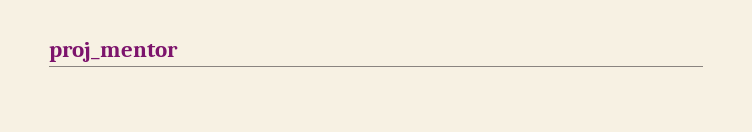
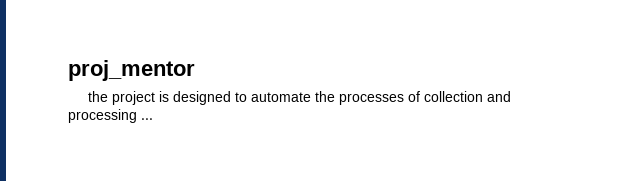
(178, 52) none -> [87,91,511,105] [68,109,153,123] // the project is designed to automate the processes of collection and processing ...

